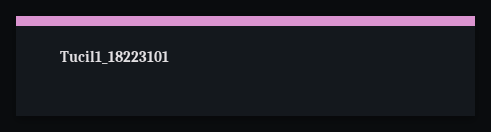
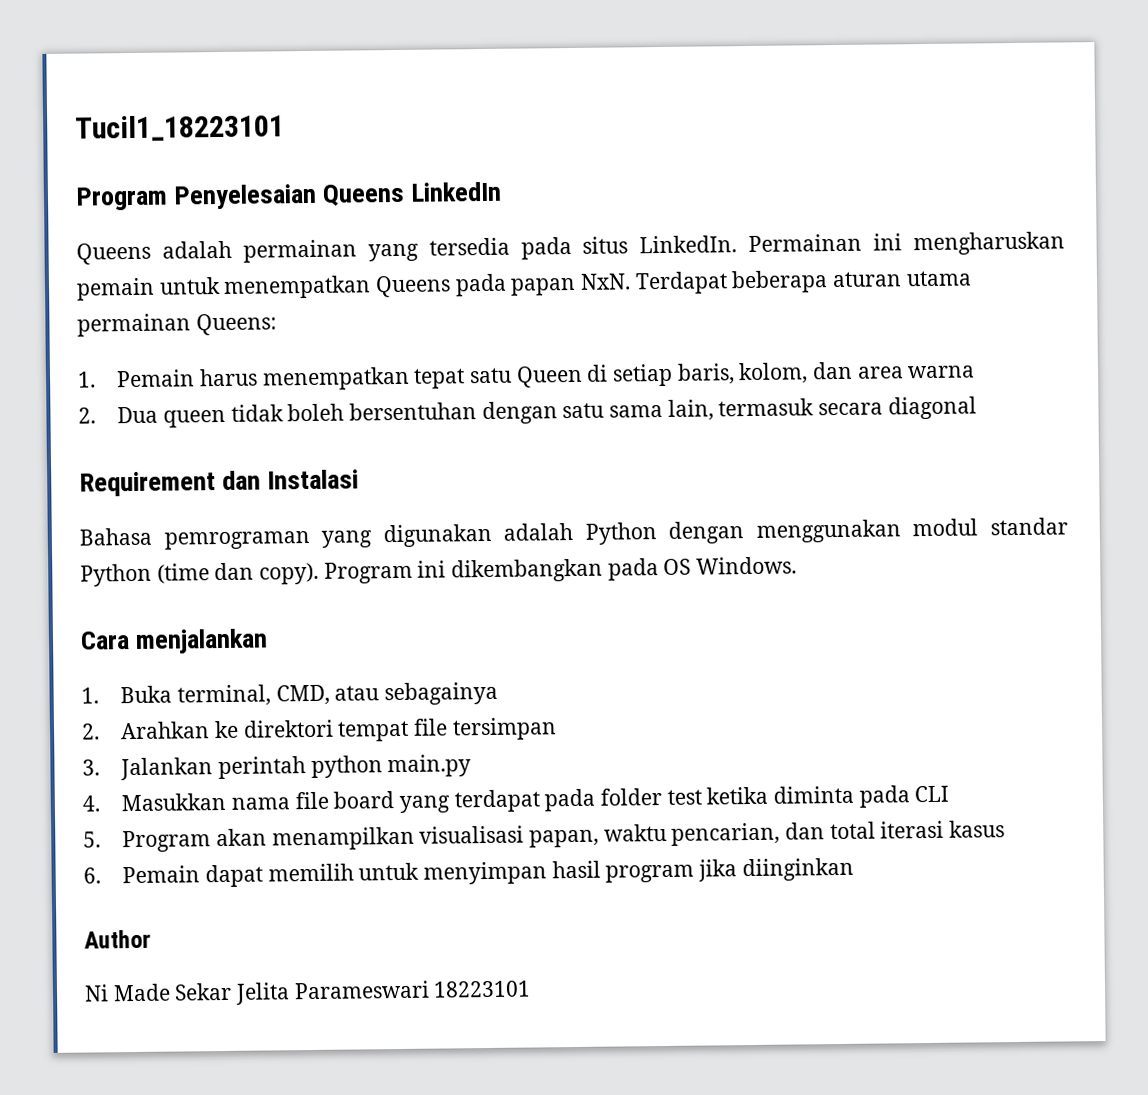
(169, 57) none -> [75,181,503,211] [76,231,1065,265] [76,270,972,301] [77,313,277,337] [77,361,976,391] [78,396,977,428] [79,469,360,497] [79,517,1068,550] [80,556,798,587] [80,628,269,654] [81,681,498,707] [81,717,557,742] [82,754,472,781] [82,785,950,814] [83,820,1005,853] [83,857,854,888] [84,929,151,949] [84,980,532,1005] // Program Penyelesaian Queens LinkedIn // Queens adalah permainan yang tersedia pada situs LinkedIn. Permainan ini mengharuskan pemain untuk menempatkan Queens pada papan NxN. Terdapat beberapa aturan utama permainan Queens: // 1. Pemain harus menempatkan tepat satu Queen di setiap baris, kolom, dan area warna // 2. Dua queen tidak boleh bersentuhan dengan satu sama lain, termasuk secara diagonal // Requirement dan Instalasi // Bahasa pemrograman yang digunakan adalah Python dengan menggunakan modul standar Python (time dan copy). Program ini dikembangkan pada OS Windows. // Cara menjalankan // 1. Buka terminal, CMD, atau sebagainya // 2. Arahkan ke direktori tempat file tersimpan // 3. Jalankan perintah python main.py // 4. Masukkan nama file board yang terdapat pada folder test ketika diminta pada CLI // 5. Program akan menampilkan visualisasi papan, waktu pencarian, dan total iterasi kasus // 6. Pemain dapat memilih untuk menyimpan hasil program jika diinginkan // Author // Ni Made Sekar Jelita Parameswari 18223101

